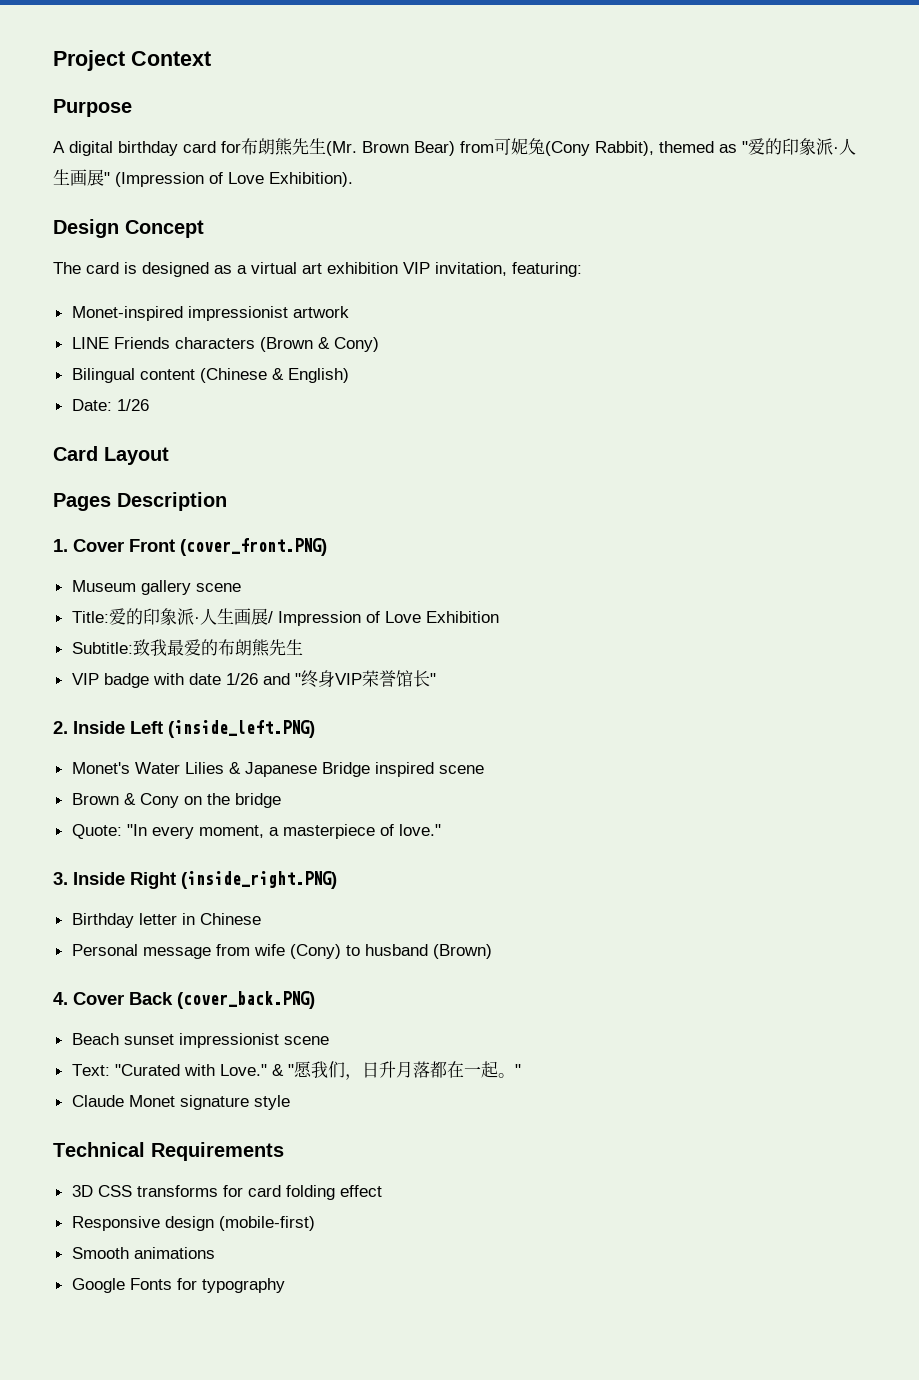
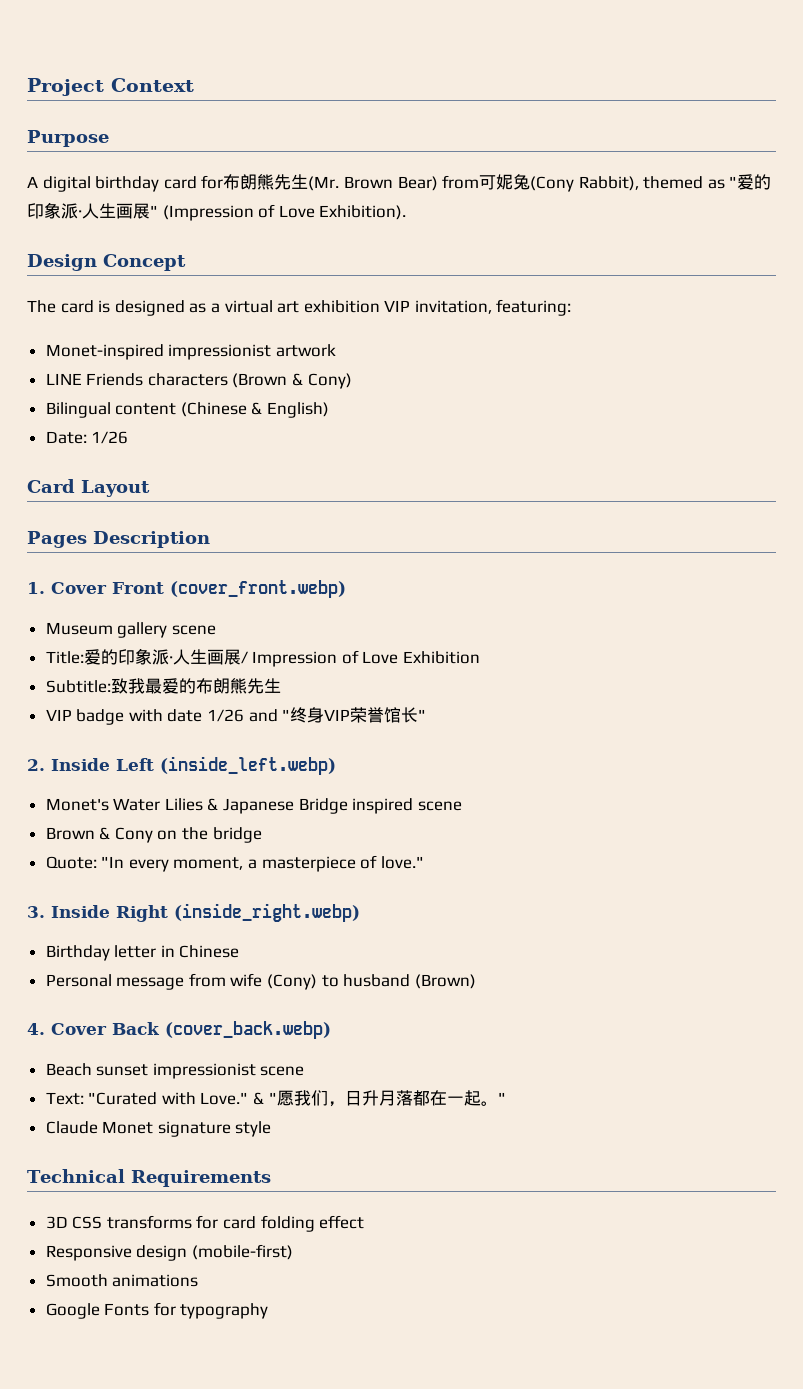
[180,538,327,556] (cover_front.PNG) -> [170,580,346,598] (cover_front.webp)
[168,720,315,738] (inside_left.PNG) -> [160,756,336,775] (inside_left.webp)
[181,871,337,889] (inside_right.PNG) -> [174,903,360,922] (inside_right.webp)
[177,991,315,1009] (cover_back.PNG) -> [165,1021,331,1039] (cover_back.webp)

